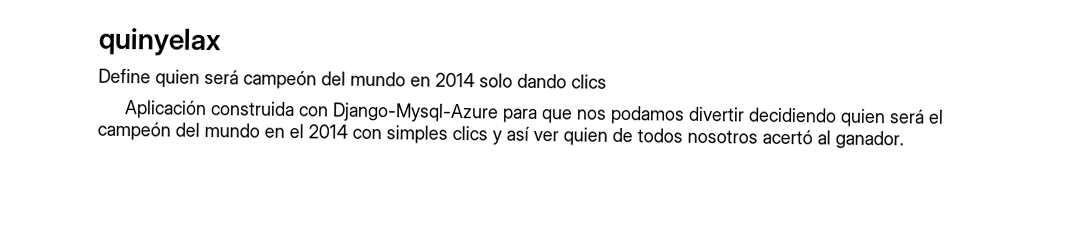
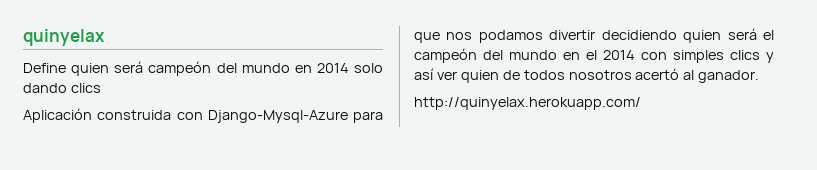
(904, 140) none -> [414,97,641,110] // http://quinyelax.herokuapp.com/

